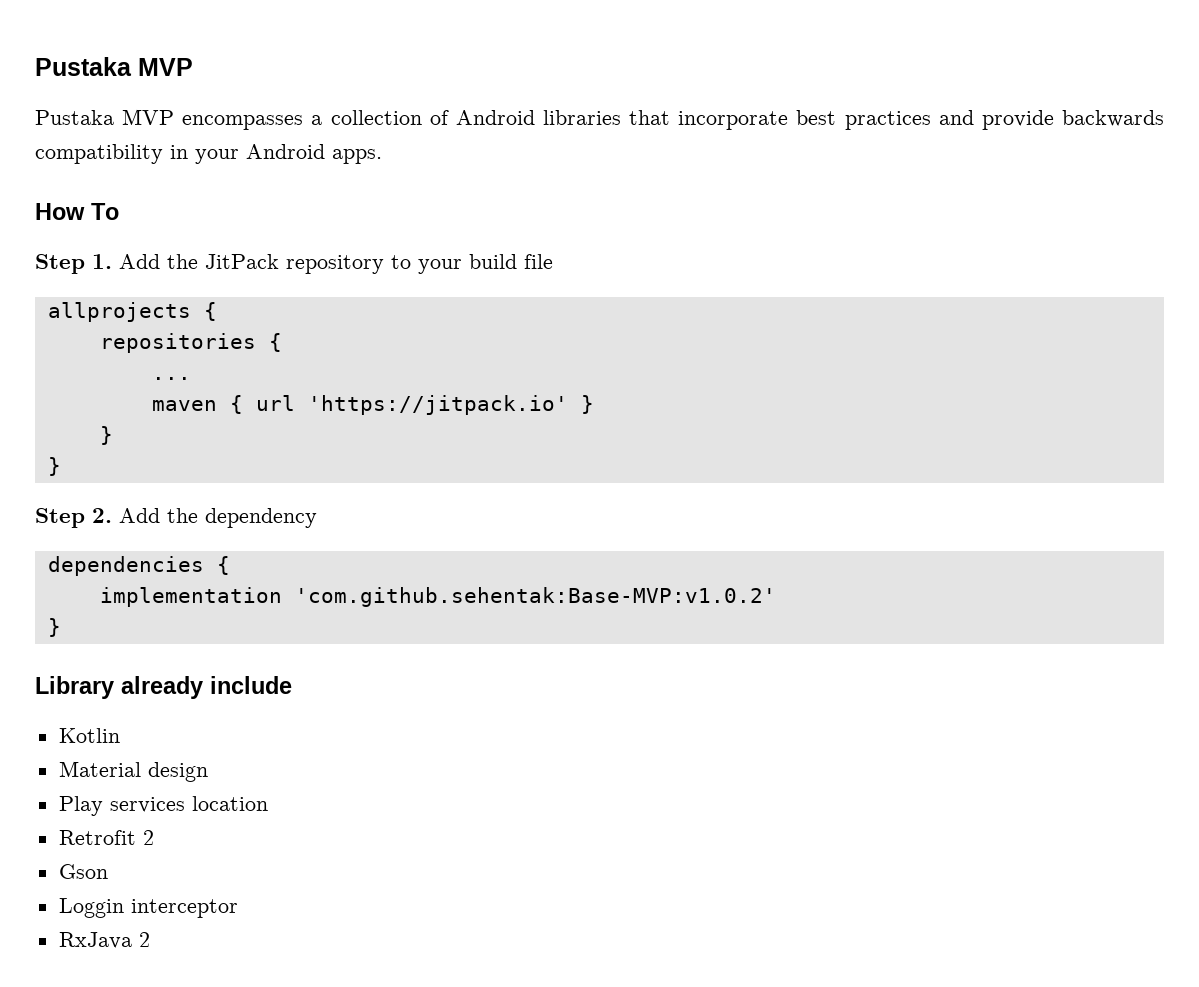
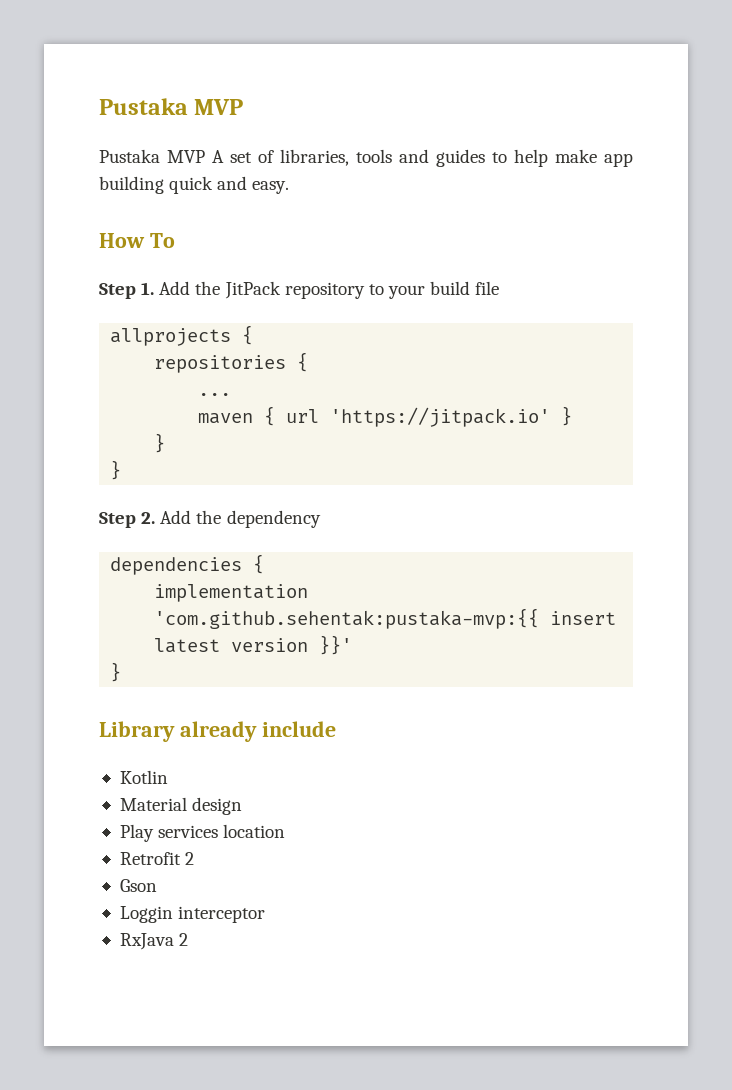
[182,110,1164,130] [35,144,382,164] encompasses a collection of Android libraries that incorporate best practices and provide backwards compatibility in your Android apps. -> [212,149,633,167] [99,176,290,194] A set of libraries, tools and guides to help make app building quick and easy.
[294,587,776,607] 'com.github.sehentak:Base-MVP:v1.0.2' -> [154,608,617,629] [154,635,353,655] 'com.github.sehentak:pustaka-mvp:{{ insert latest version }}'

